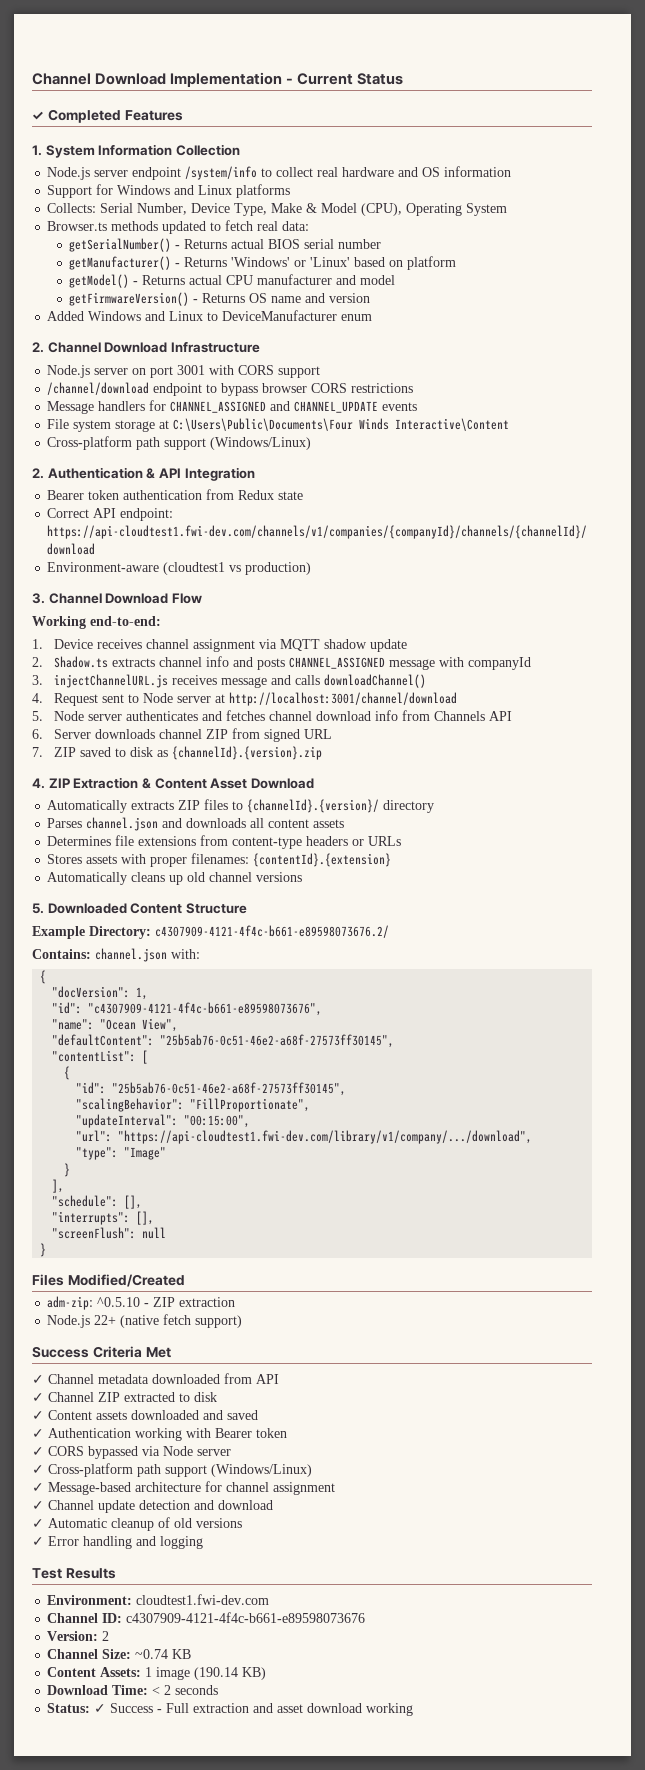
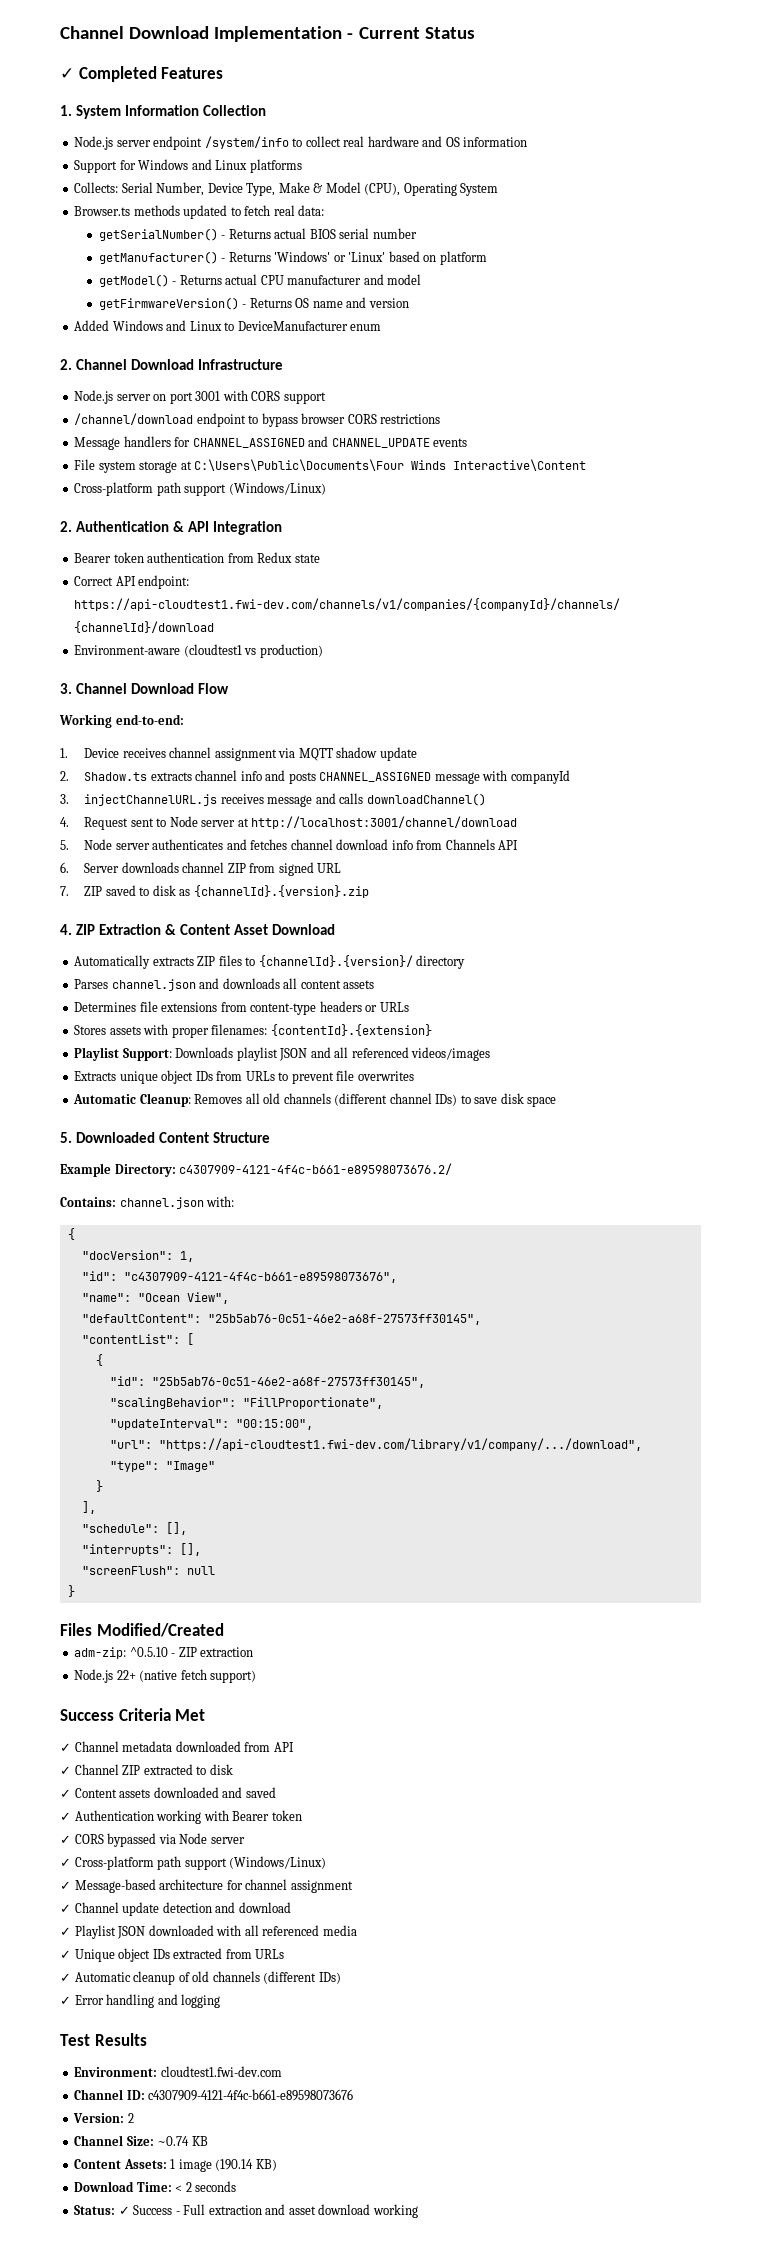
[47,872,303,885] Automatically cleans up old channel versions -> [74,1047,491,1061] [74,1070,414,1084] [73,1093,557,1107] Playlist Support: Downloads playlist JSON and all referenced videos/images // Extracts unique object IDs from URLs to prevent file overwrites // Automatic Cleanup: Removes all old channels (different channel IDs) to save disk space
(273, 1505) none -> [60,1925,357,1939] [60,1948,285,1962] // ✓ Playlist JSON downloaded with all referenced media // ✓ Unique object IDs extracted from URLs
[196,1518,242,1528] versions -> [212,1971,341,1984] channels (different IDs)

